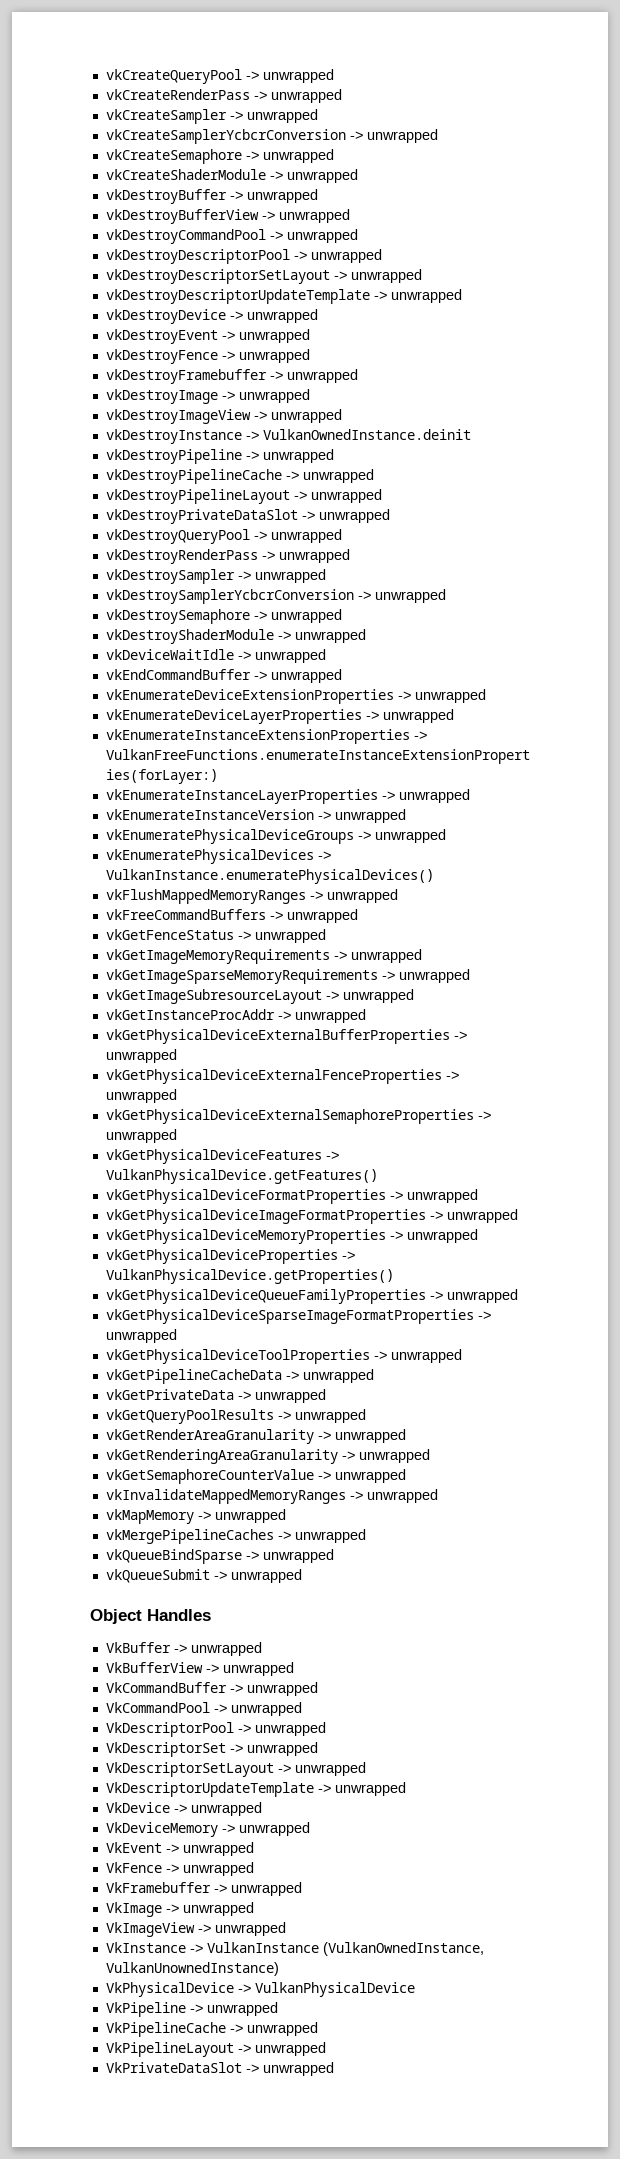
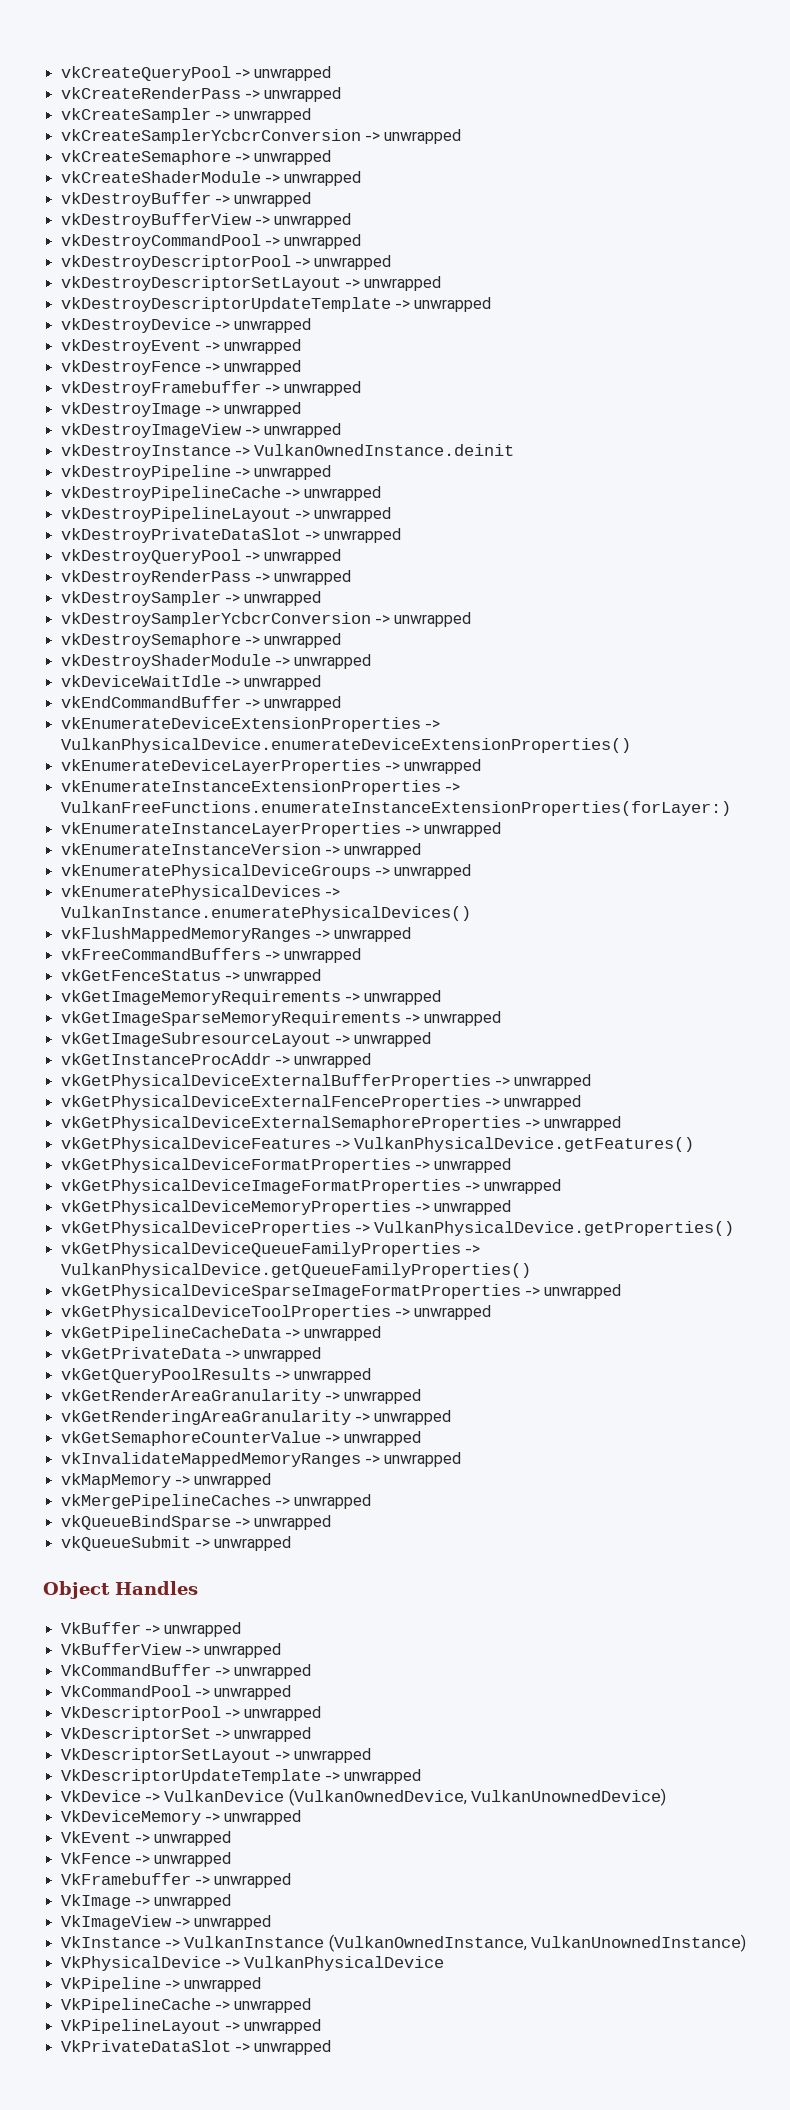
[414,689,486,703] unwrapped -> [60,738,631,753] VulkanPhysicalDevice.enumerateDeviceExtensionProperties()
[446,1289,518,1303] unwrapped -> [60,1263,531,1278] VulkanPhysicalDevice.getQueueFamilyProperties()
[190,1802,262,1816] unwrapped -> [164,1788,666,1806] VulkanDevice (VulkanOwnedDevice, VulkanUnownedDevice)

